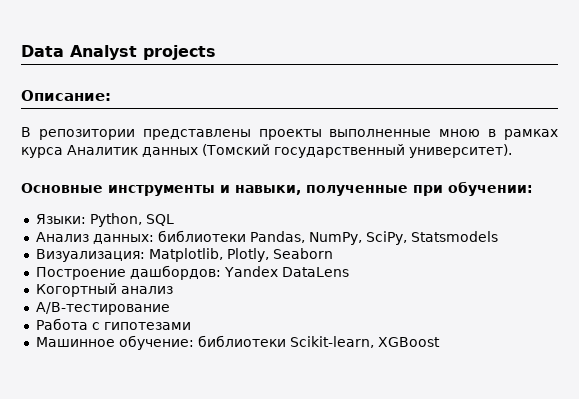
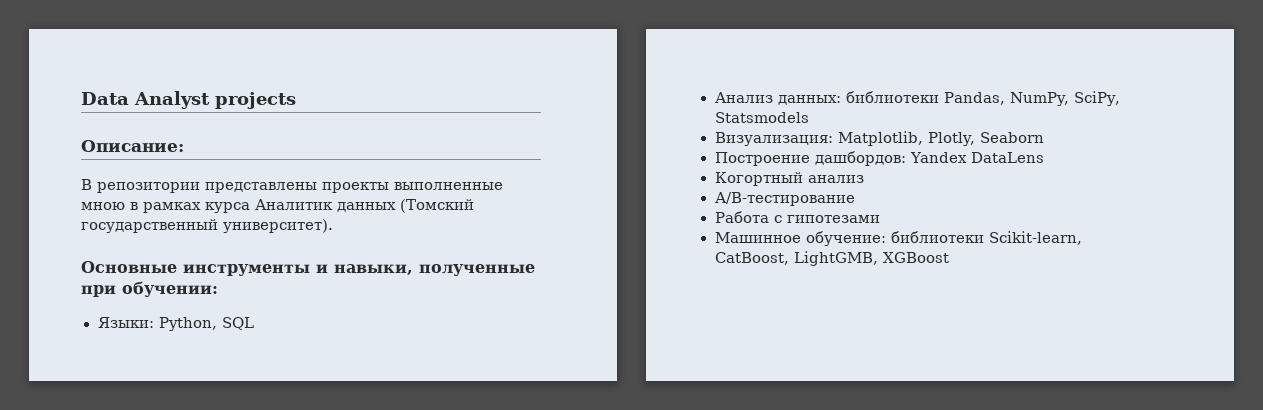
(374, 342) none -> [714,251,878,266] CatBoost, LightGMB,

